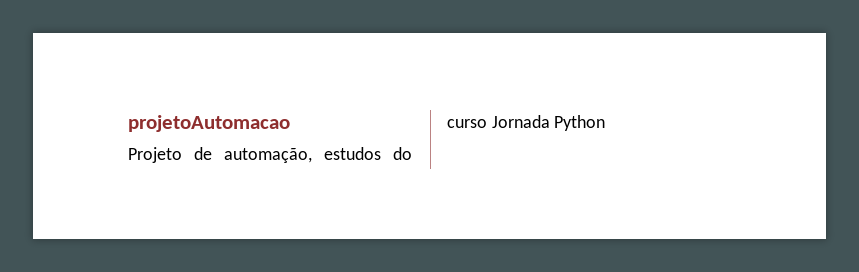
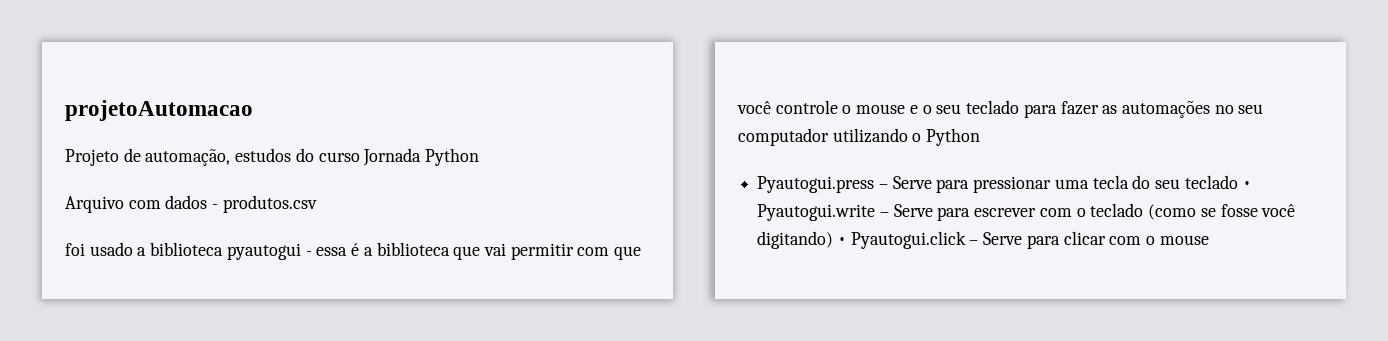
(606, 123) none -> [65,195,317,213] [65,242,642,260] [737,100,1264,118] [738,128,981,146] [757,175,1251,193] [757,203,1296,221] [757,231,1209,249] // Arquivo com dados - produtos.csv // foi usado a biblioteca pyautogui - essa é a biblioteca que vai permitir com que você controle o mouse e o seu teclado para fazer as automações no seu computador utilizando o Python // Pyautogui.press – Serve para pressionar uma tecla do seu teclado • Pyautogui.write – Serve para escrever com o teclado (como se fosse você digitando) • Pyautogui.click – Serve para clicar com o mouse

